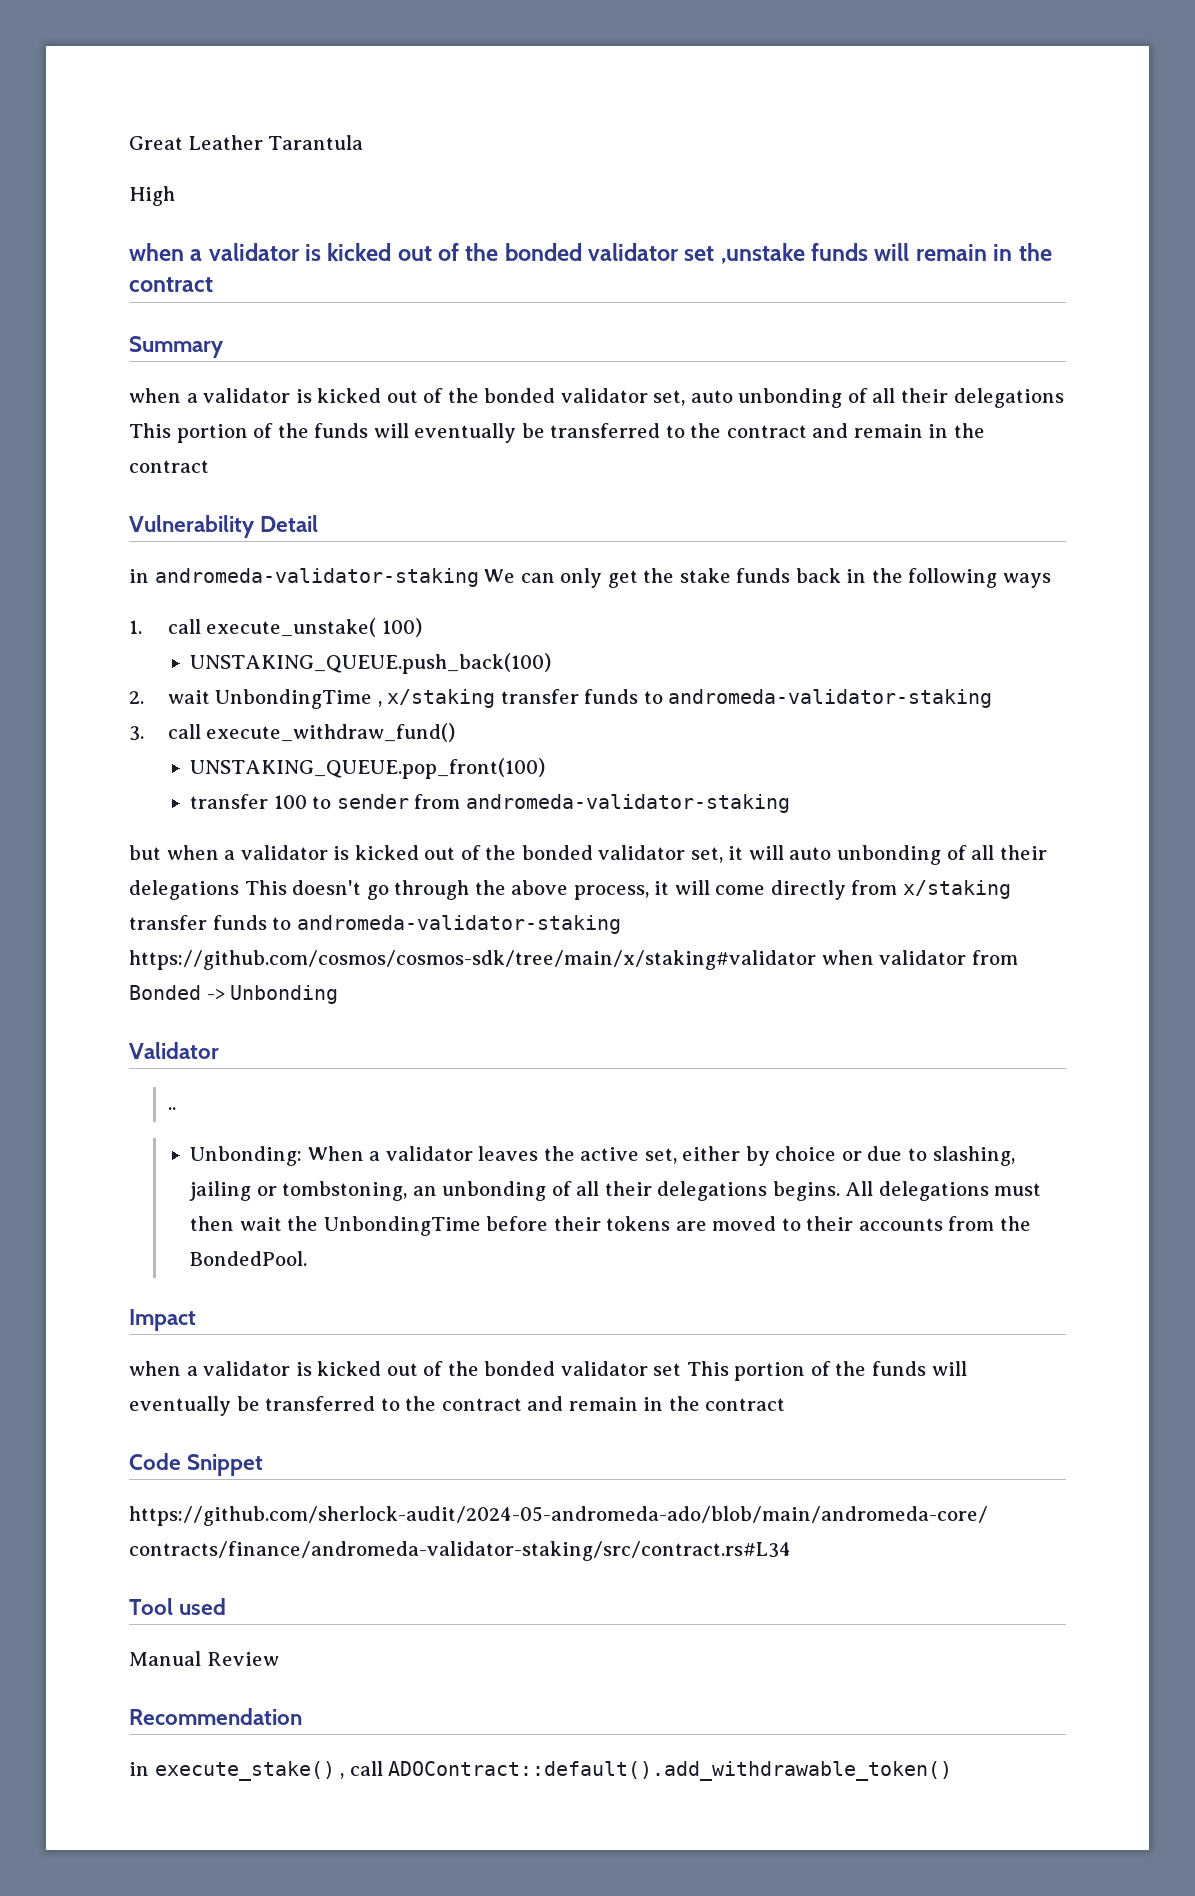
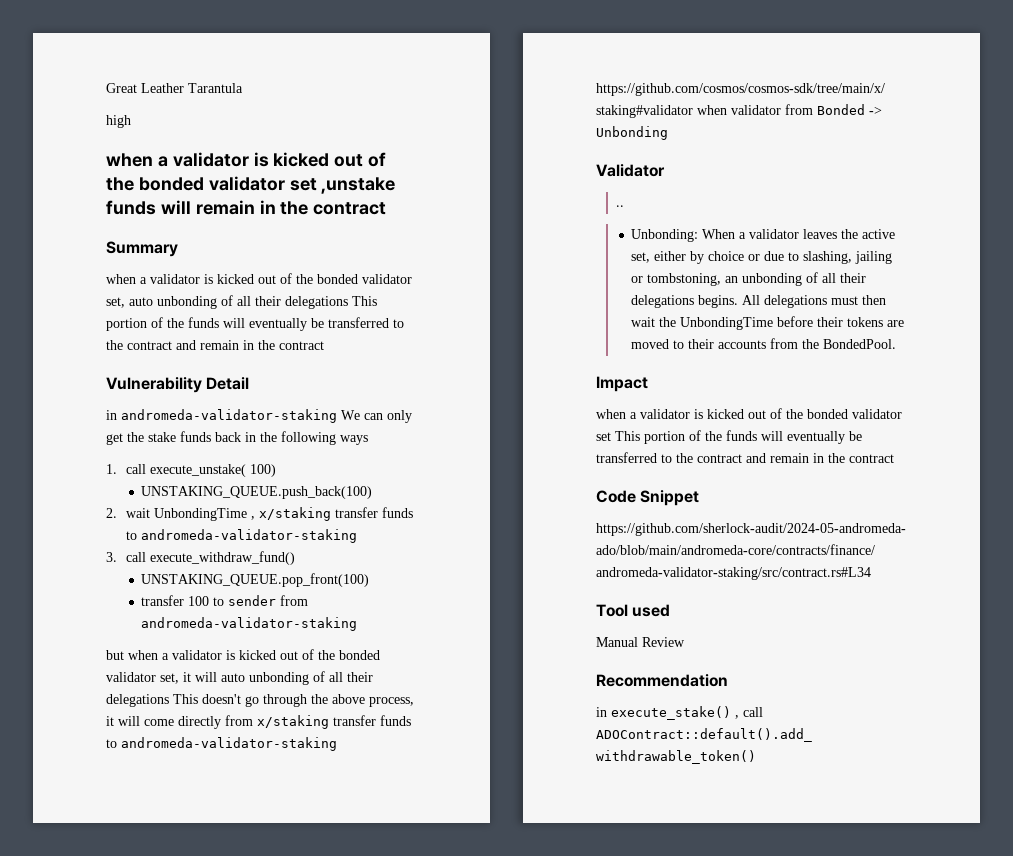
[129,186,175,206] High -> [106,115,131,128] high

